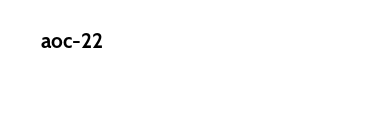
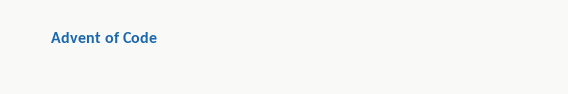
[41,33,103,48] aoc-22 -> [51,32,158,43] Advent of Code

